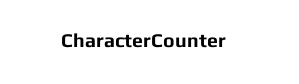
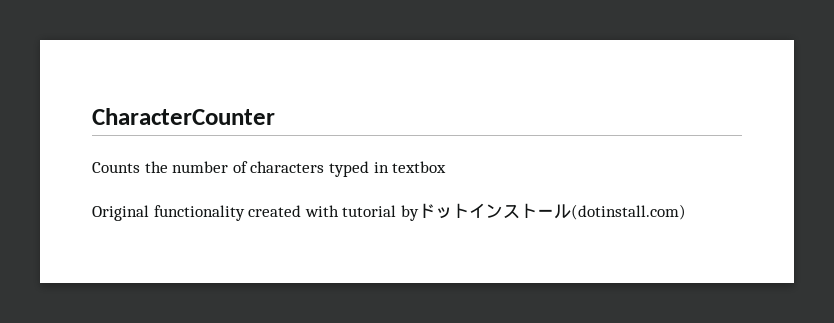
(226, 40) none -> [92,161,447,177] [92,203,686,221] // Counts the number of characters typed in textbox // Original functionality created with tutorial byドットインストール(dotinstall.com)

